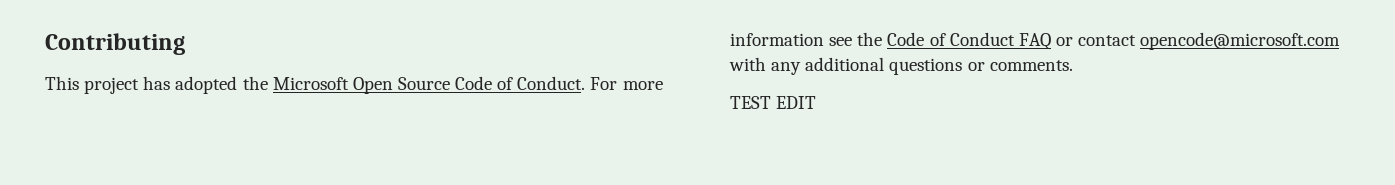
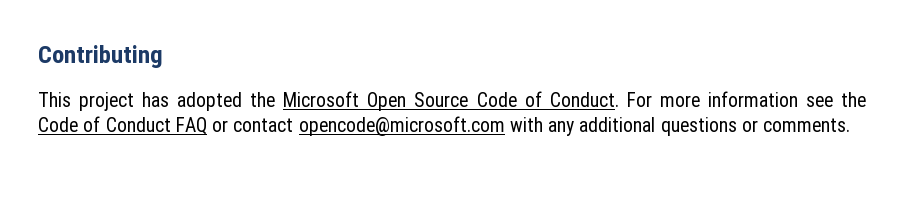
[730,96,817,109] // TEST EDIT -> (851, 125) none

